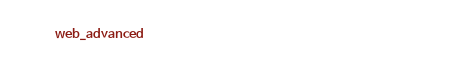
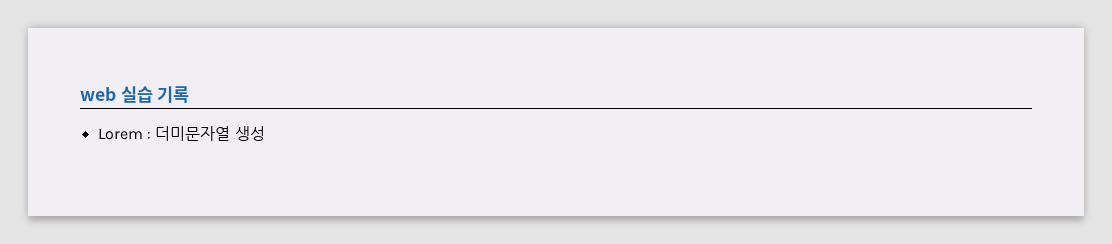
[55,28,144,41] web_advanced -> [80,86,190,103] [97,126,265,141] web 실습 기록 // Lorem : 더미문자열 생성

